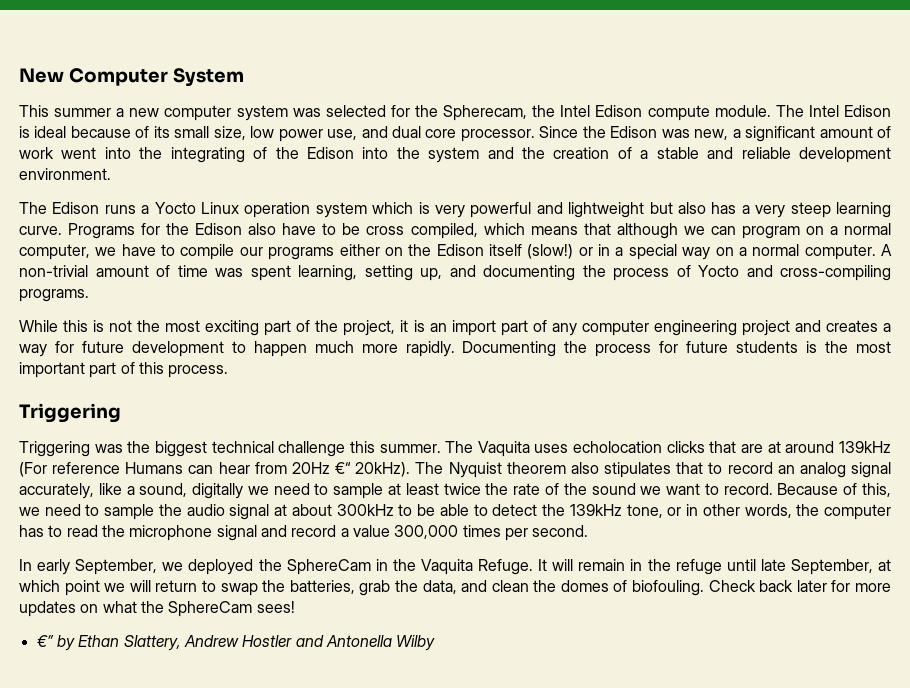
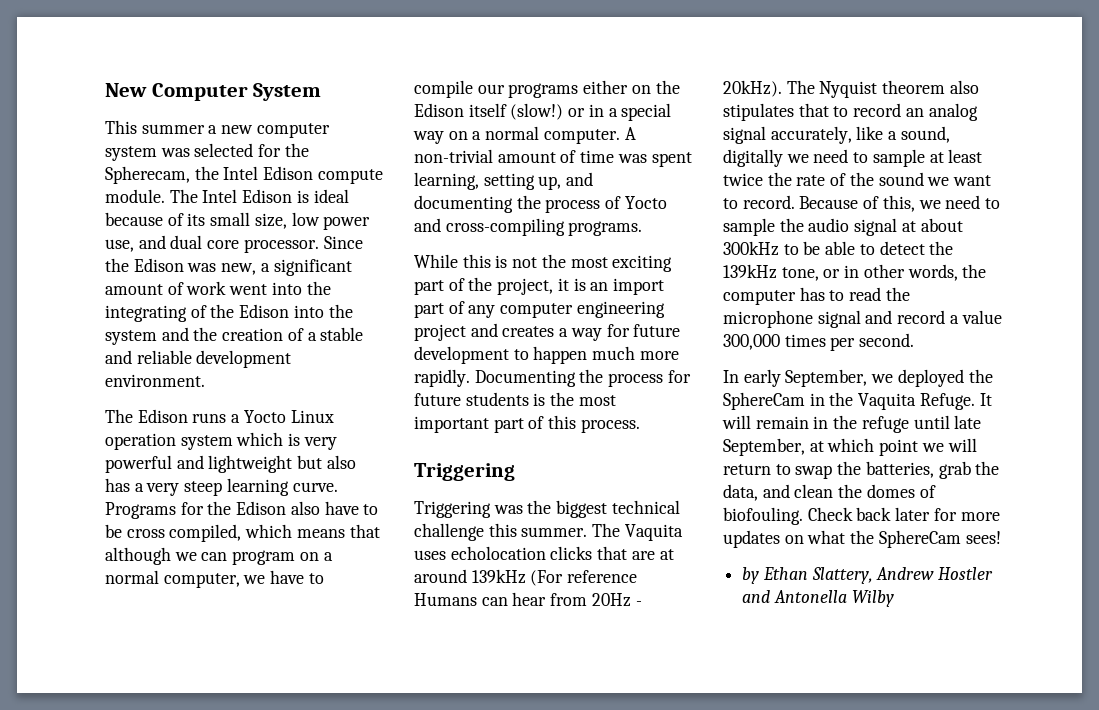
[335,462,352,474] €“ -> [635,601,642,606] -
[36,635,54,647] €” -> (1001, 537) none

